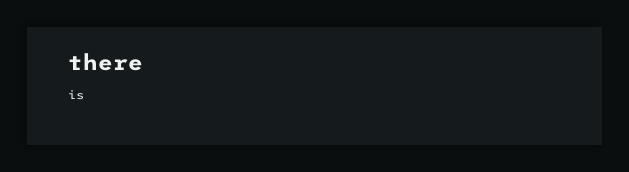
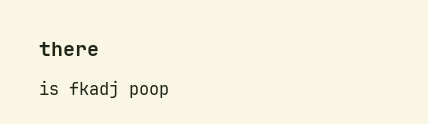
(84, 95) none -> [69,80,169,98] fkadj poop

